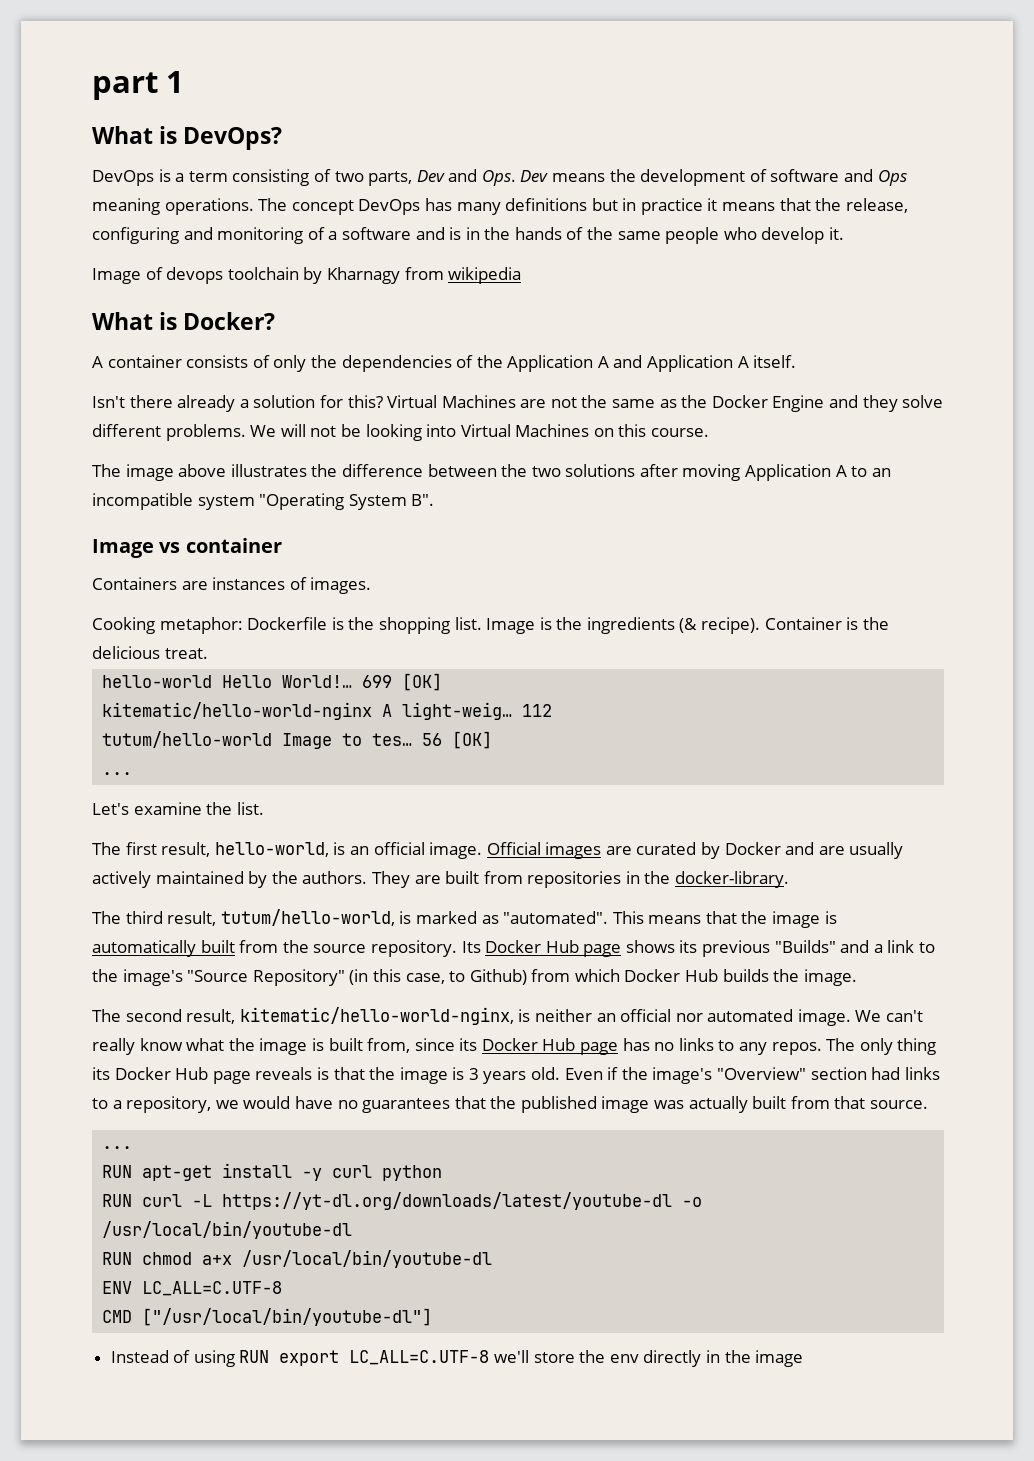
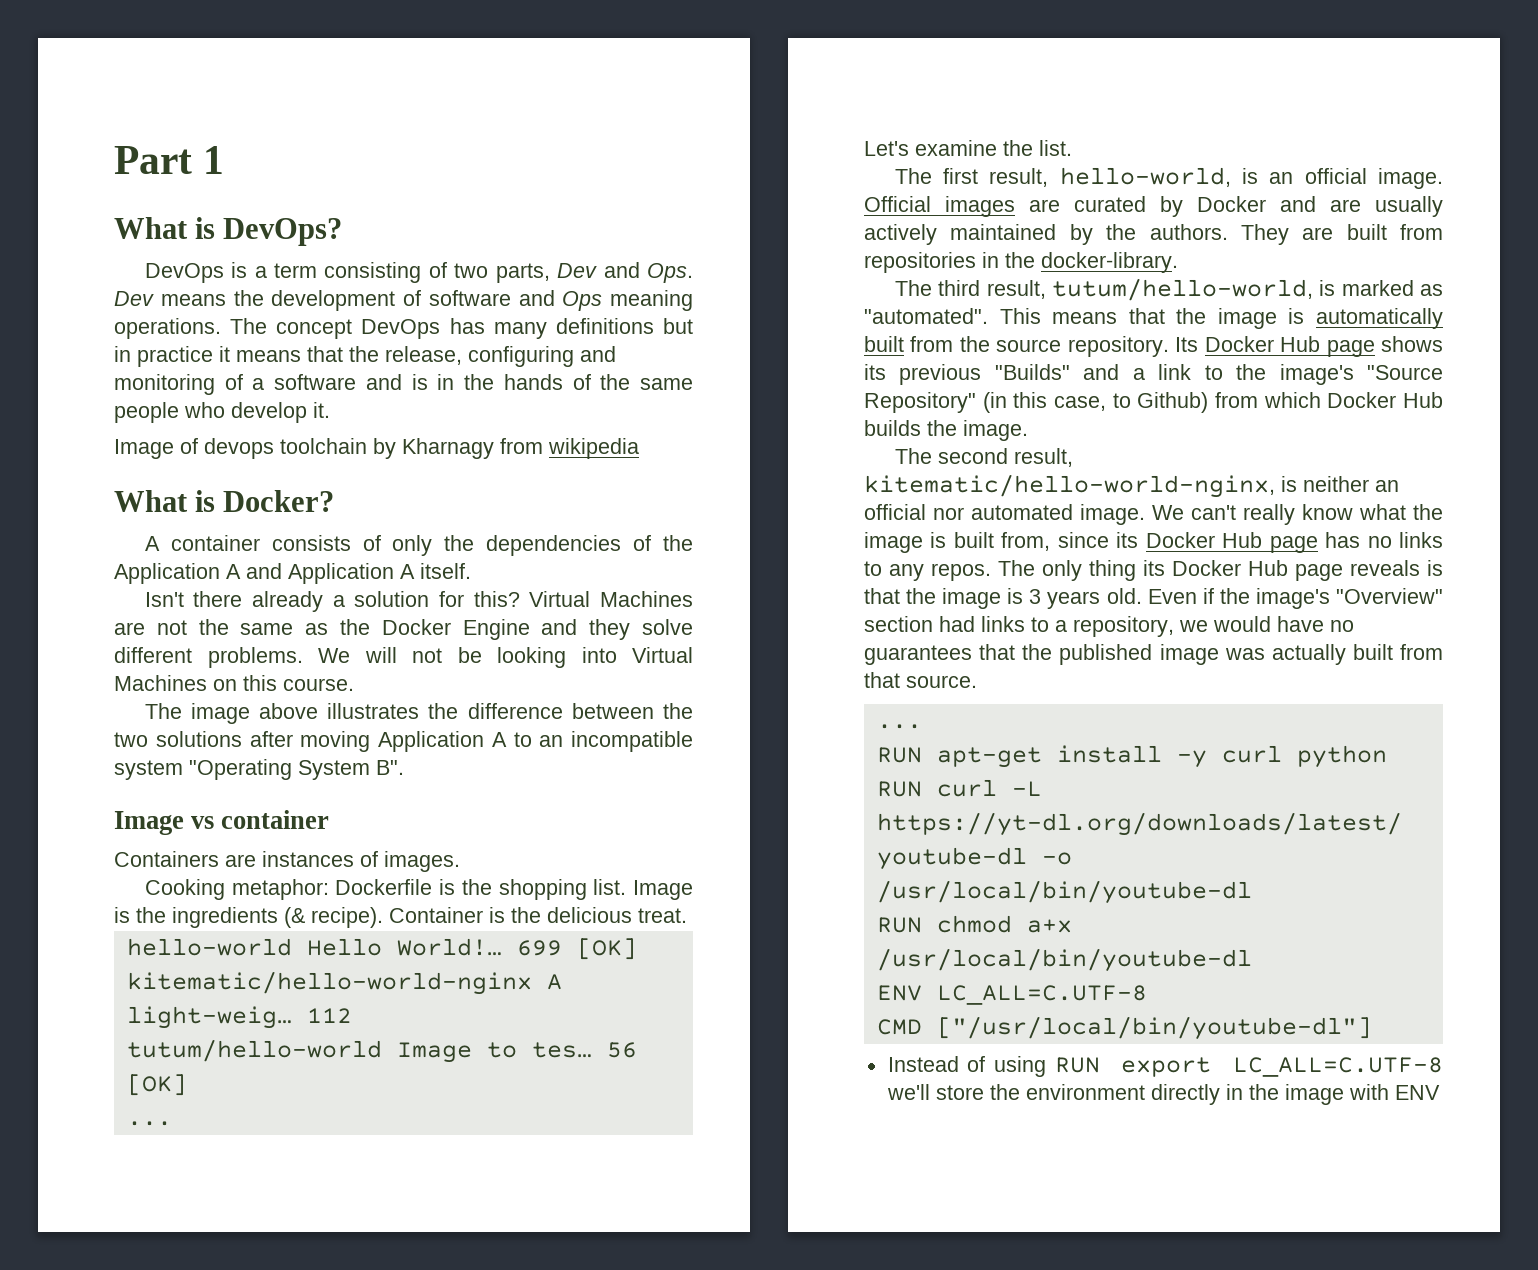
[92,72,158,100] part -> [114,146,192,174] Part
[609,1354,639,1363] env -> [1025,1084,1145,1100] environment
(804, 1358) none -> [1348,1084,1440,1100] with ENV

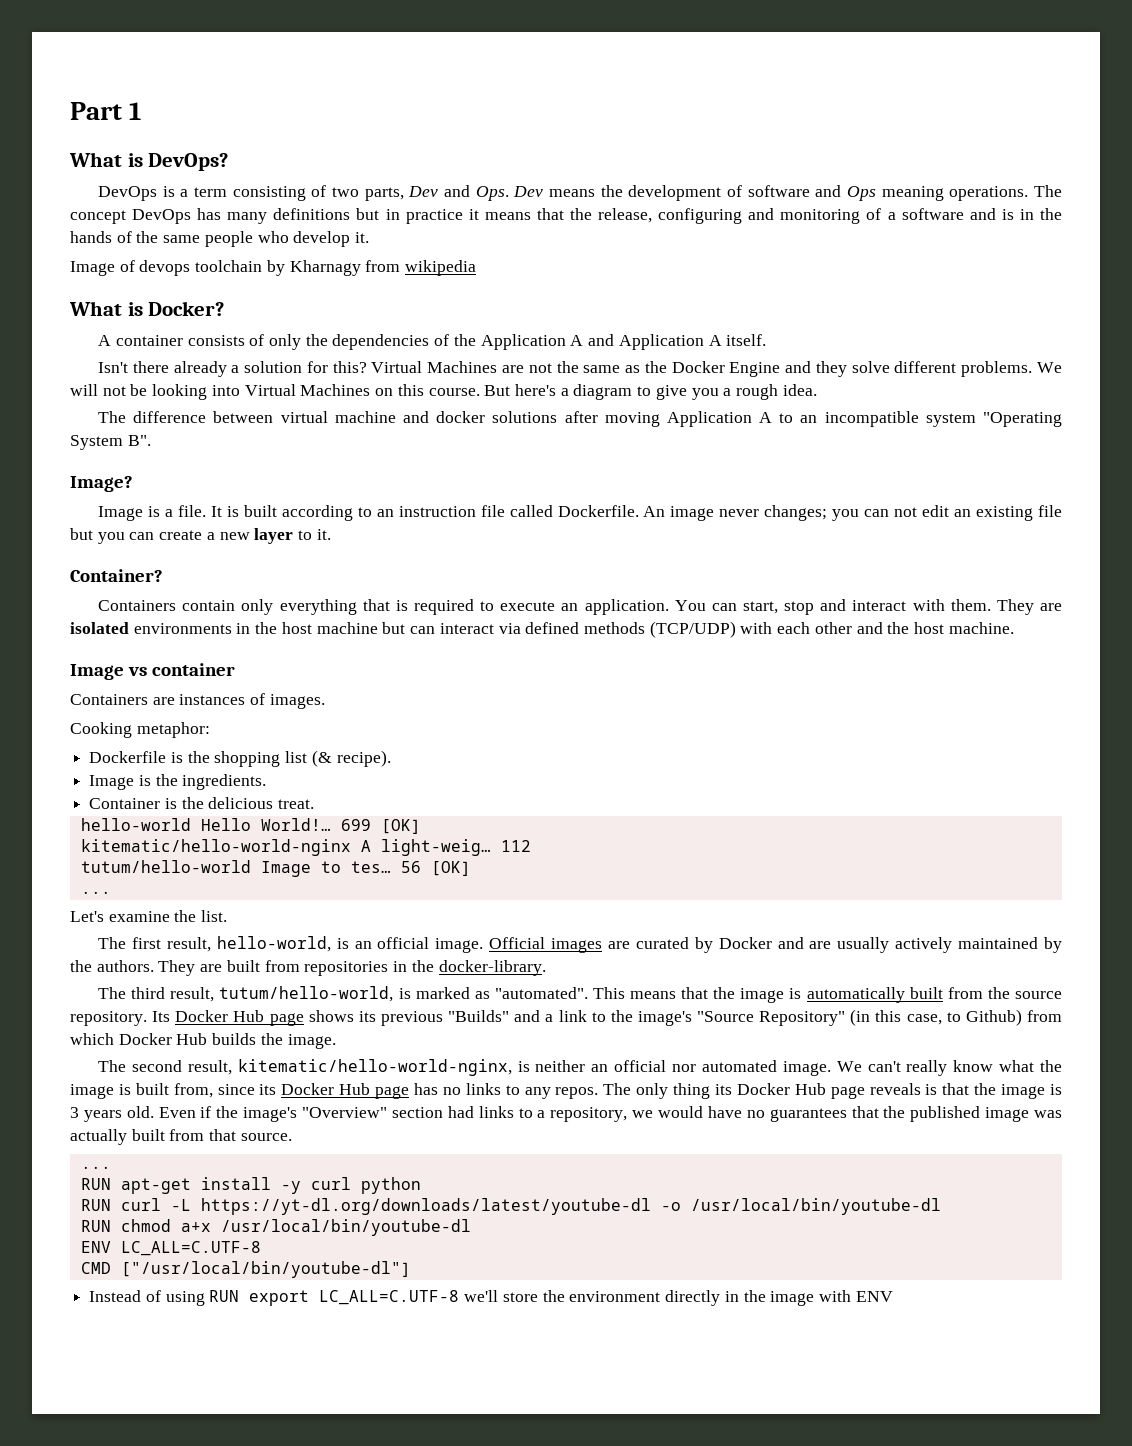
[144,703,694,724] [114,732,148,747] // The image above illustrates the difference between the two -> [484,384,817,400] [98,411,486,423] But here's a diagram to give you a rough idea. // The difference between virtual machine and docker
(404, 767) none -> [70,476,133,492] [98,505,1063,521] [70,528,331,544] [70,569,163,582] [98,599,1062,615] [70,621,1014,638] // Image? // Image is a file. It is built according to an instruction file called Dockerfile. An image never changes; you can not edit an existing file but you can create a new layer to it. // Container? // Containers contain only everything that is required to execute an application. You can start, stop and interact with them. They are isolated environments in the host machine but can interact via defined methods (TCP/UDP) with each other and the host machine.
(329, 889) none -> (210, 730) //
[593,879,693,900] [114,907,383,928] list. Image is the ingredients (& recipe). -> [285,750,391,767] [89,774,267,790] list (& recipe). // Image is the ingredients. //

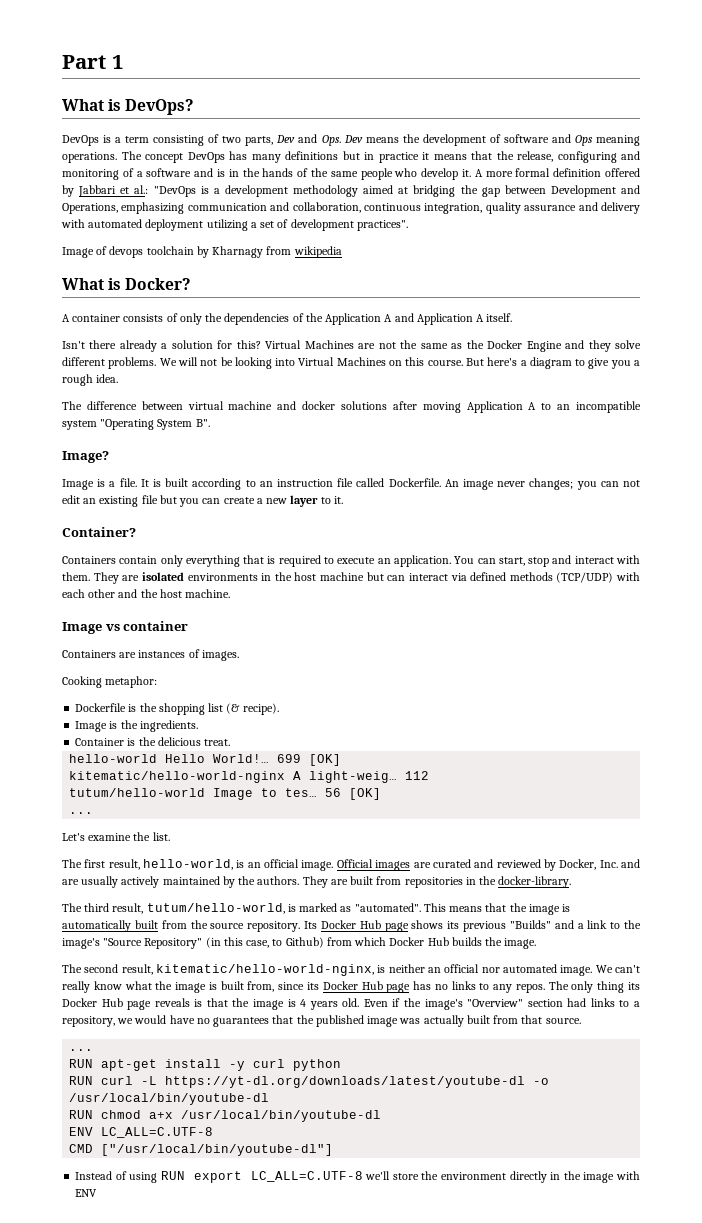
(370, 237) none -> [474,168,640,177] [62,185,640,197] [62,202,640,214] [61,219,408,231] A more formal definition offered by Jabbari et al.: "DevOps is a development methodology aimed at bridging the gap between Development and Operations, emphasizing communication and collaboration, continuous integration, quality assurance and delivery with automated deployment utilizing a set of development practices".
[694,937,772,953] by Docker -> [474,859,618,871] and reviewed by Docker, Inc.
[70,1107,79,1118] 3 -> [300,999,307,1007] 4

